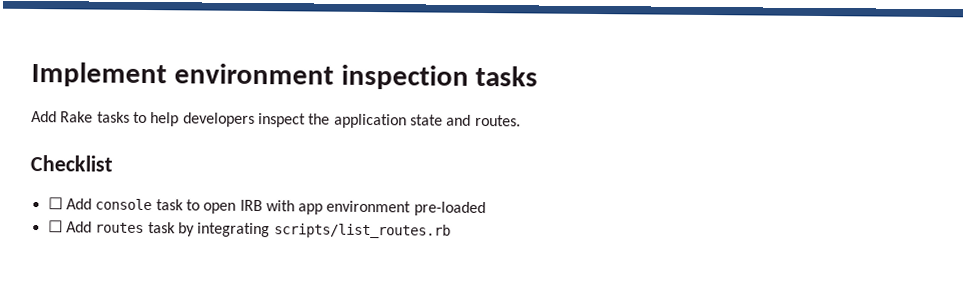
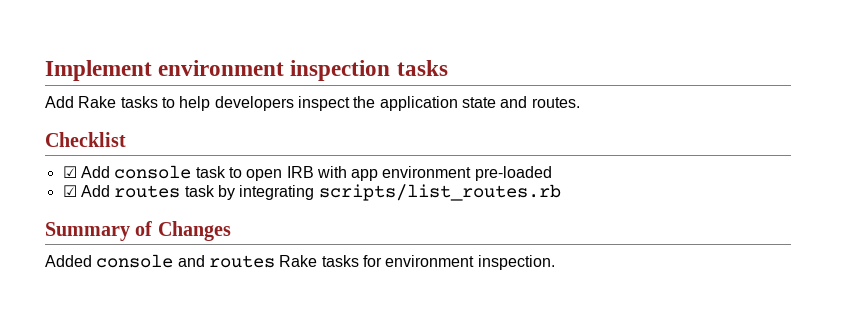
[47,197,63,210] ☐ -> [62,166,77,178] ☑
[47,220,63,233] ☐ -> [62,185,77,197] ☑
(451, 231) none -> [45,221,231,241] [45,254,555,270] // Summary of Changes // Added console and routes Rake tasks for environment inspection.

